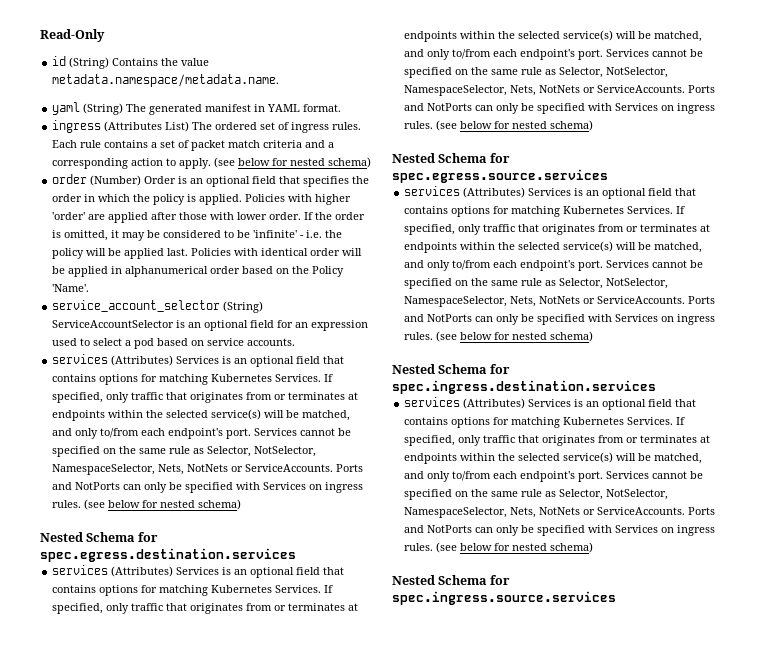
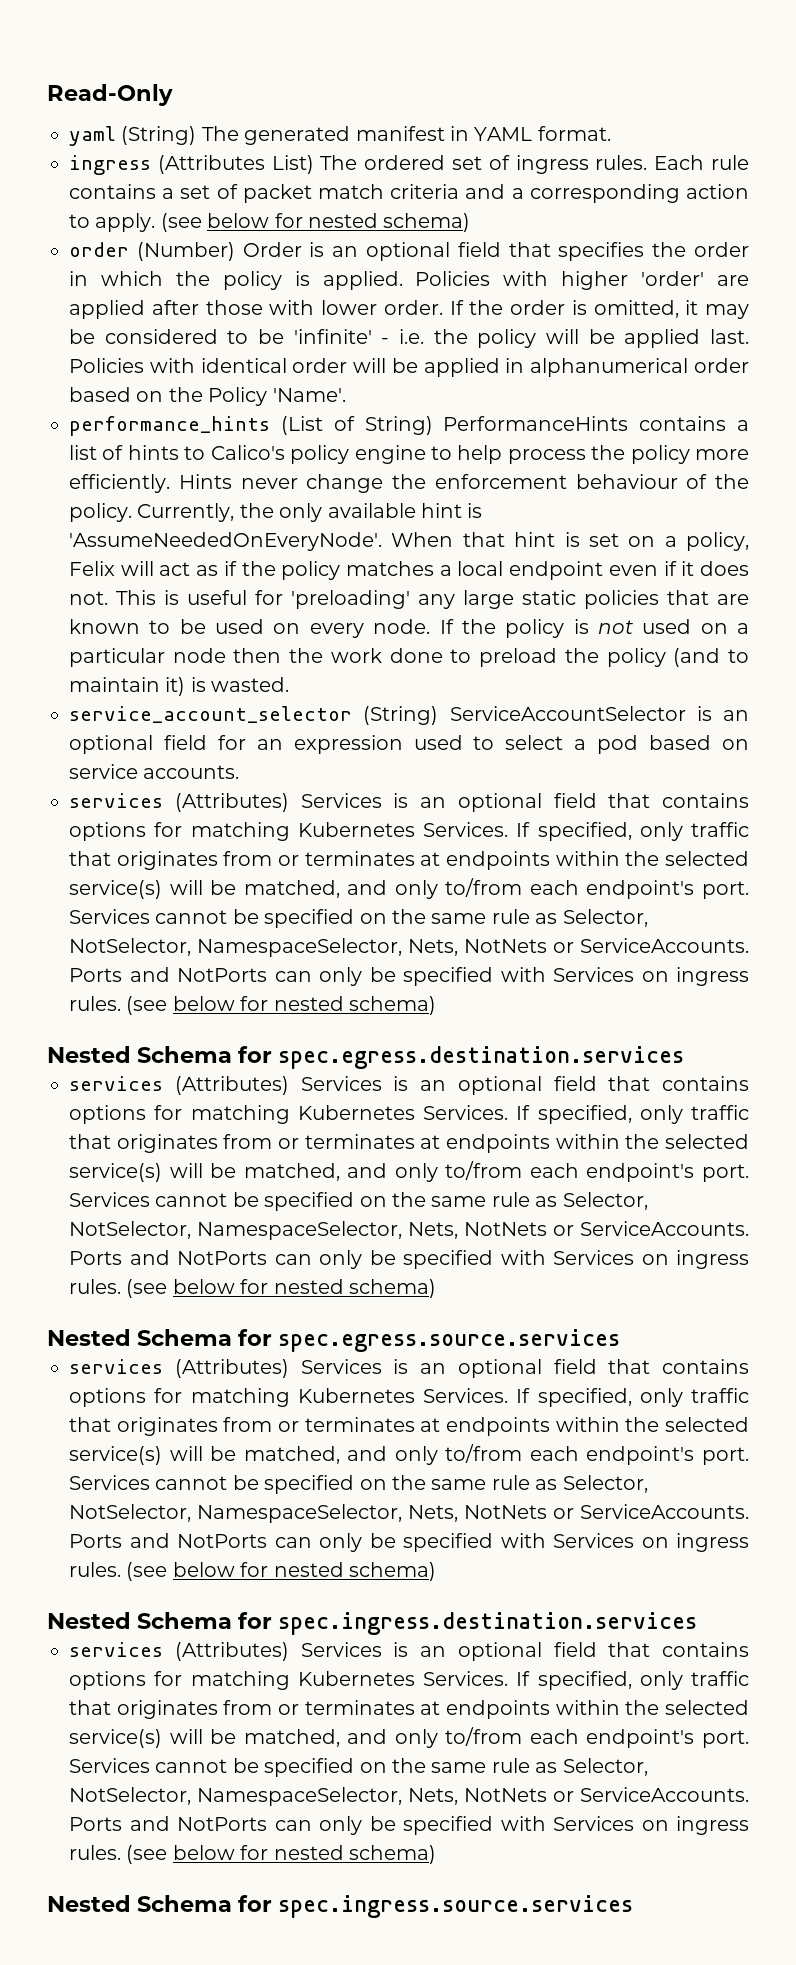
[52,56,210,69] [52,74,280,87] // id (String) Contains the value metadata.namespace/metadata.name. -> (173, 95) none
(90, 288) none -> [69,416,749,436] [69,445,749,464] [69,474,749,493] [69,503,483,522] [69,532,749,551] [69,561,749,580] [69,590,749,609] [69,619,749,638] [69,648,750,667] [69,677,290,696] // performance_hints (List of String) PerformanceHints contains a list of hints to Calico's policy engine to help process the policy more efficiently. Hints never change the enforcement behaviour of the policy. Currently, the only available hint is 'AssumeNeededOnEveryNode'. When that hint is set on a policy, Felix will act as if the policy matches a local endpoint even if it does not. This is useful for 'preloading' any large static policies that are known to be used on every node. If the policy is not used on a particular node then the work done to preload the policy (and to maintain it) is wasted.

